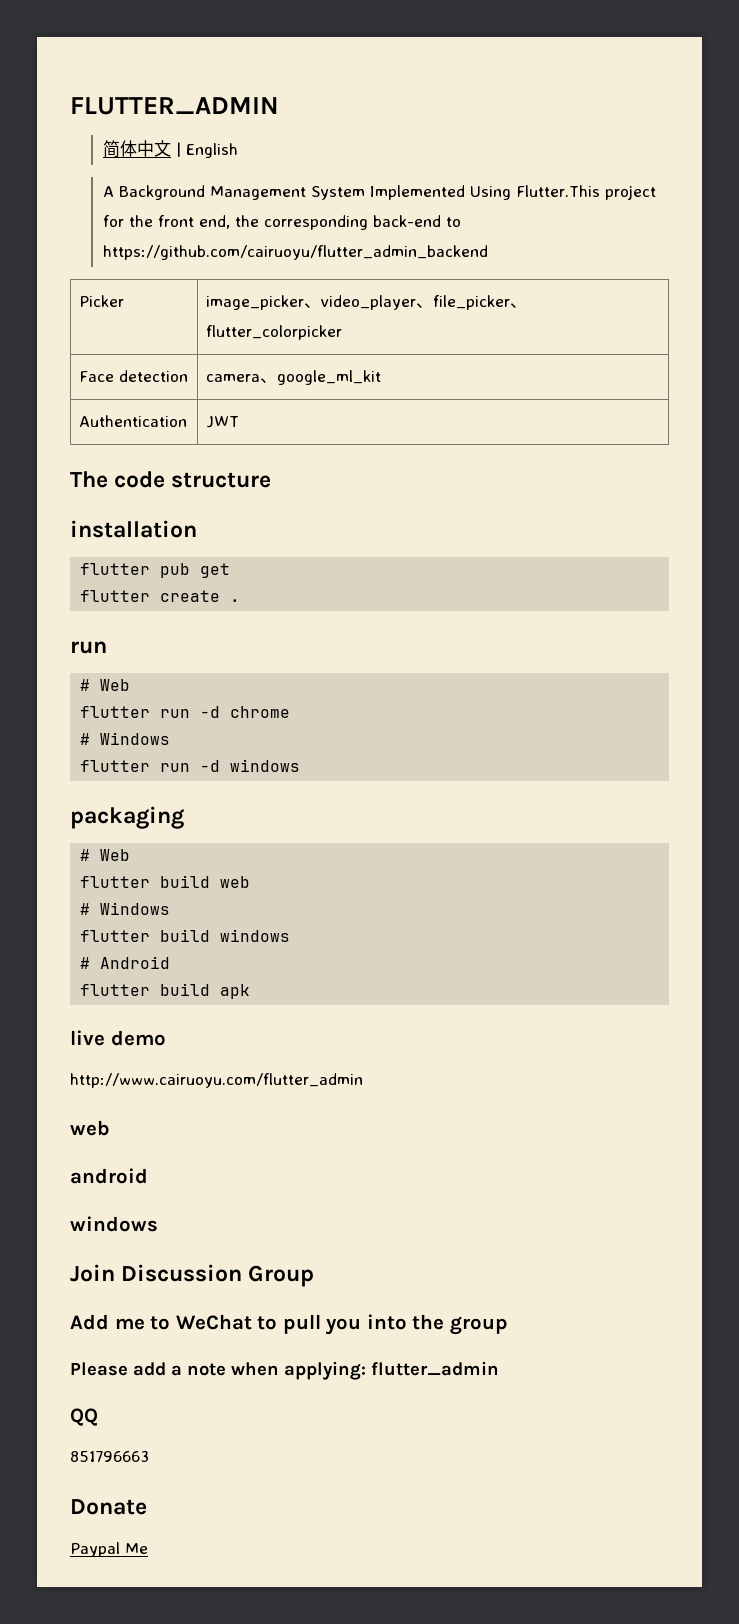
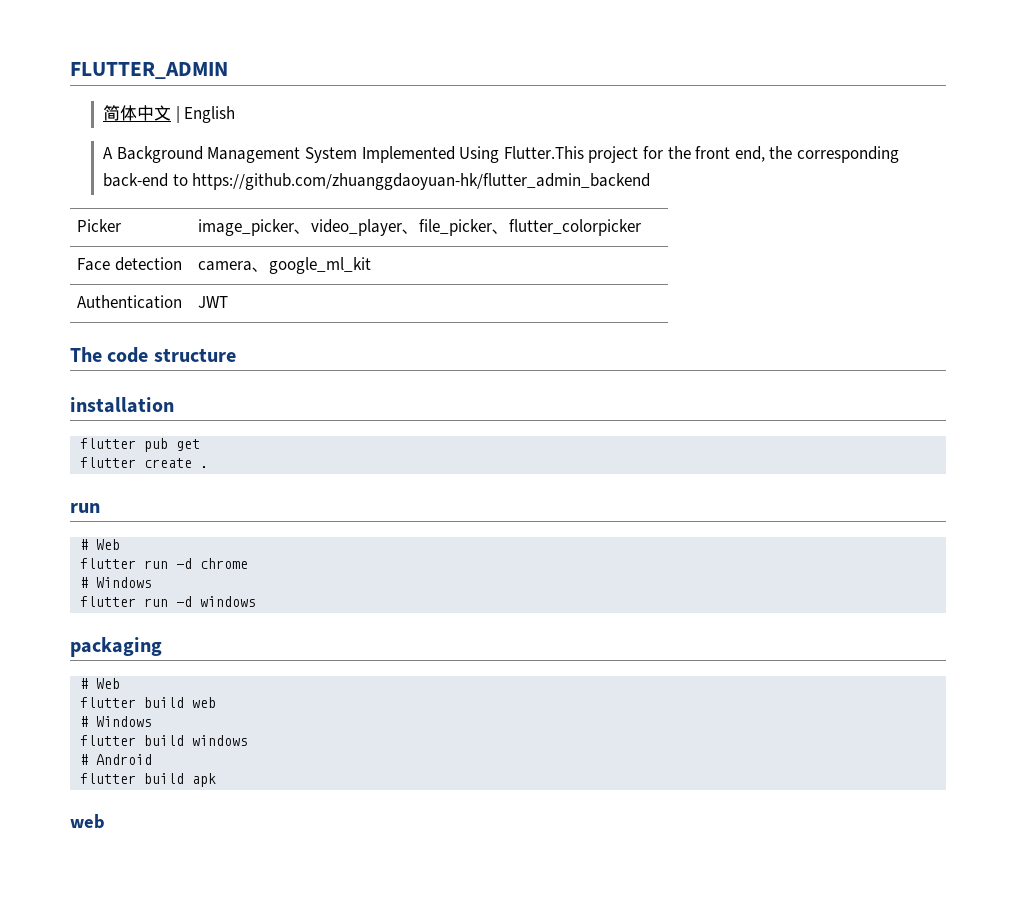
[102,245,488,260] https://github.com/cairuoyu/flutter_admin_backend -> [192,173,651,190] https://github.com/zhuanggdaoyuan-hk/flutter_admin_backend
[70,1030,166,1046] [70,1073,363,1088] [70,1120,110,1136] [70,1168,148,1184] [70,1216,158,1232] [70,1264,315,1287] [70,1314,508,1335] [70,1361,499,1380] [70,1408,98,1426] [70,1451,149,1462] [70,1499,147,1515] [70,1542,148,1557] live demo // http://www.cairuoyu.com/flutter_admin // web // android // windows // Join Discussion Group // Add me to WeChat to pull you into the group // Please add a note when applying: flutter_admin // QQ // 851796663 // Donate // Paypal Me -> [70,814,105,829] web

